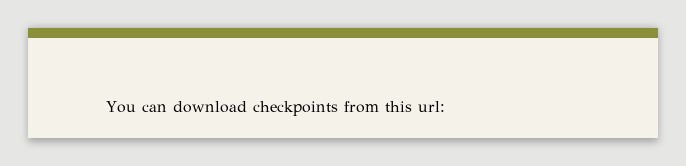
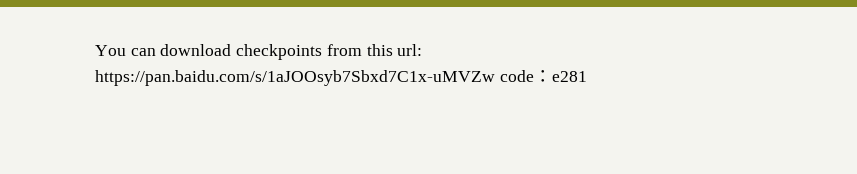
(445, 106) none -> [95,70,587,86] https://pan.baidu.com/s/1aJOOsyb7Sbxd7C1x-uMVZw code：e281

